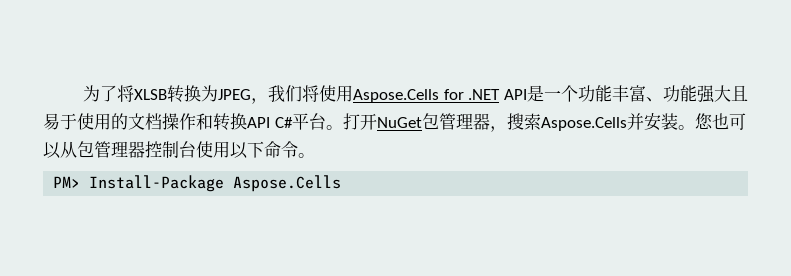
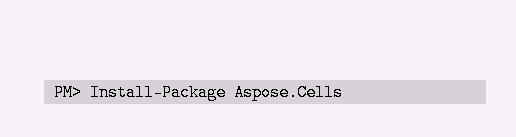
[83,85,748,104] [43,113,746,132] [43,141,315,159] 为了将XLSB转换为JPEG，我们将使用Aspose.Cells for .NET API是一个功能丰富、功能强大且易于使用的文档操作和转换API C#平台。打开NuGet包管理器，搜索Aspose.Cells并安装。您也可以从包管理器控制台使用以下命令。 // -> (53, 92) none

